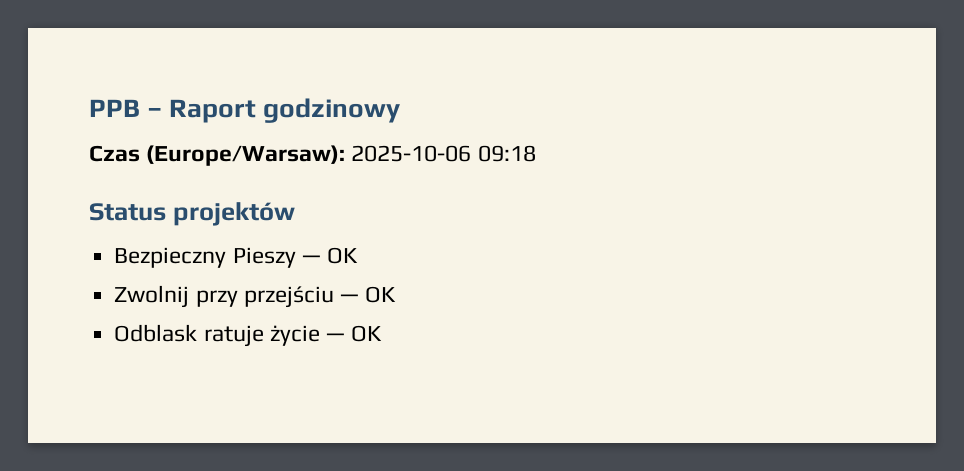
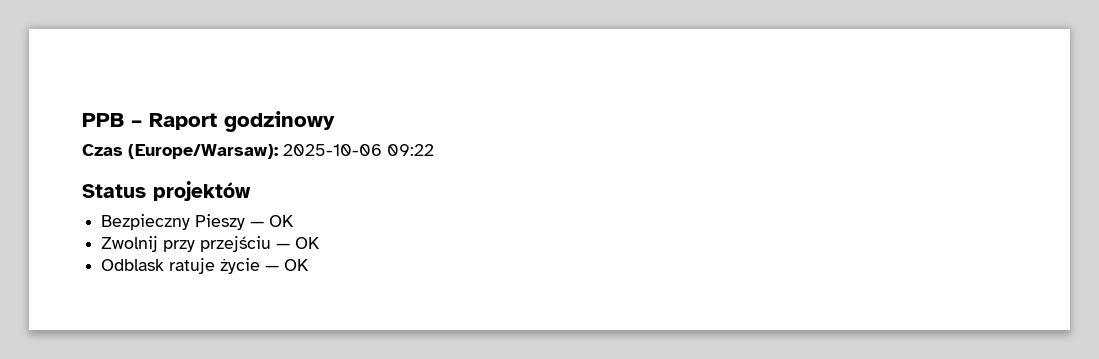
[477,145,536,162] 09:18 -> [387,144,434,156] 09:22

